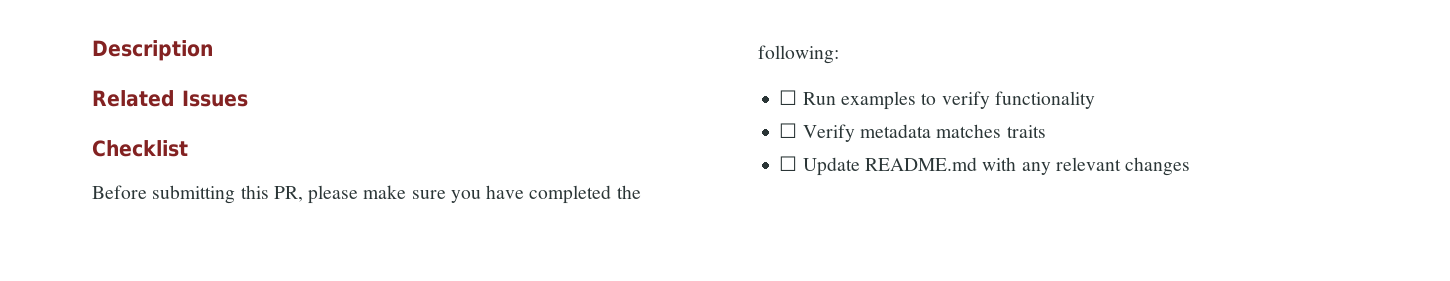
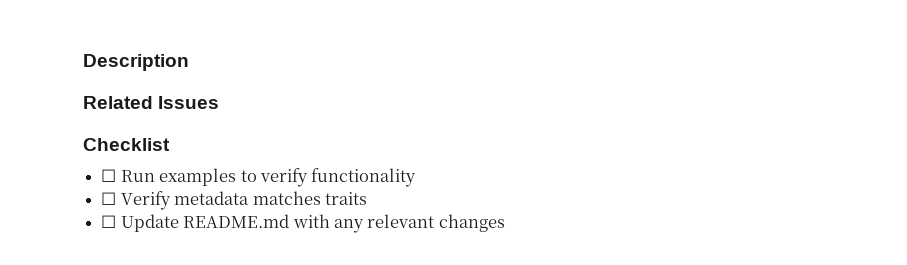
[92,185,641,204] [758,45,839,64] // Before submitting this PR, please make sure you have completed the following: -> (170, 144) none

